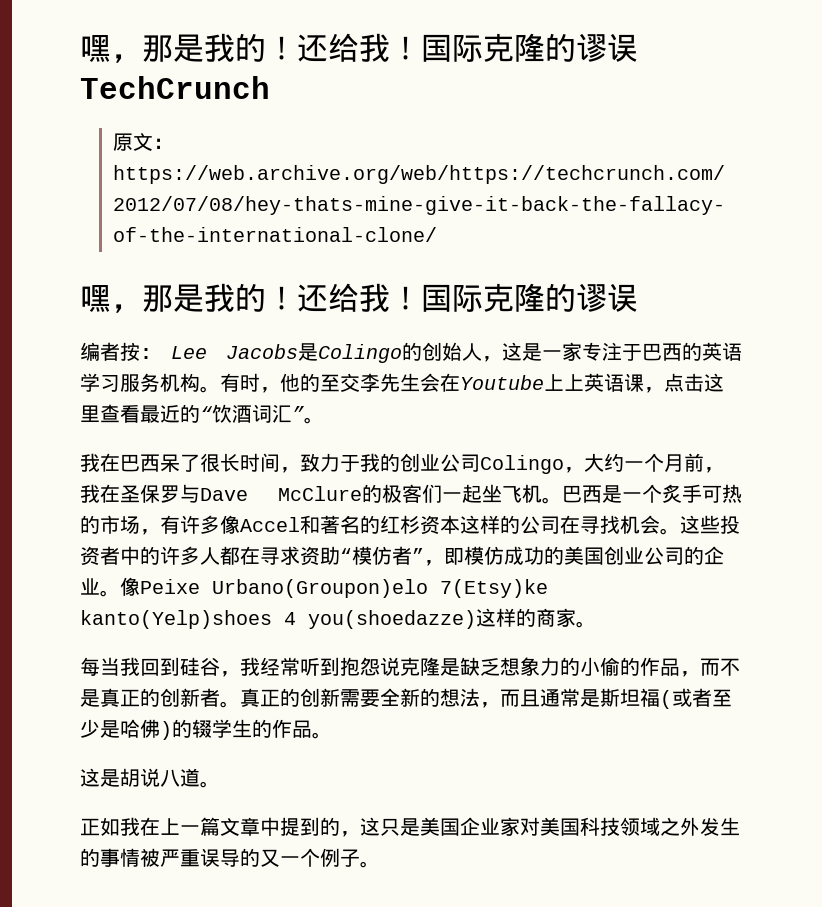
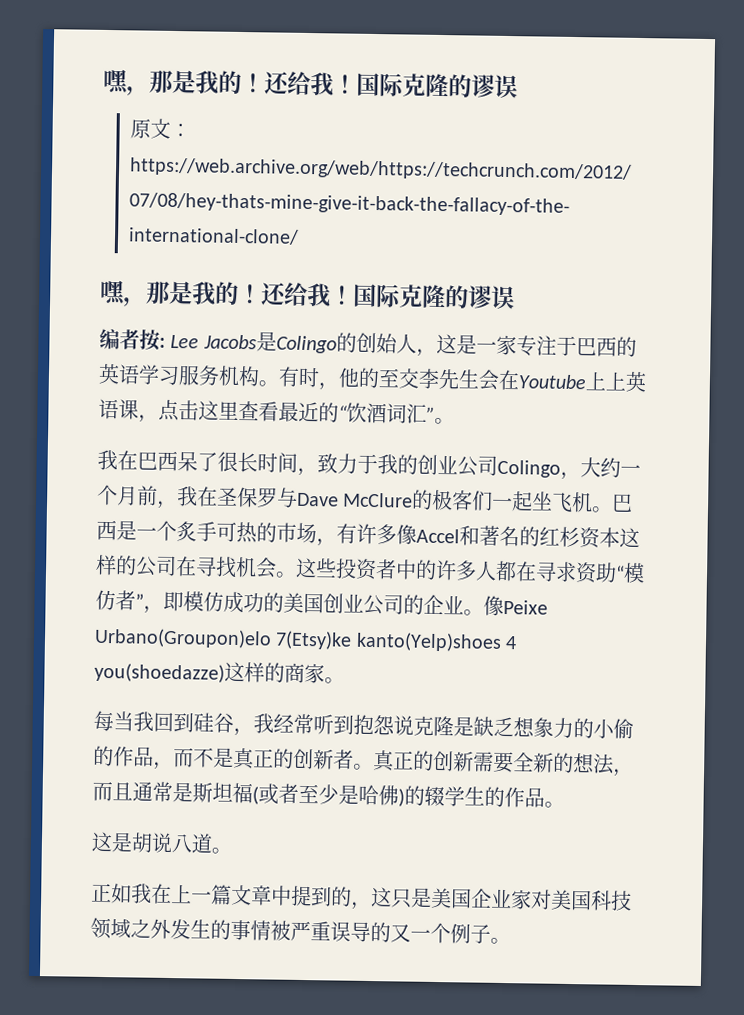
[80,33,638,63] [80,76,270,99] 嘿，那是我的！还给我！国际克隆的谬误TechCrunch -> [103,68,518,99] 嘿，那是我的！还给我！国际克隆的谬误

